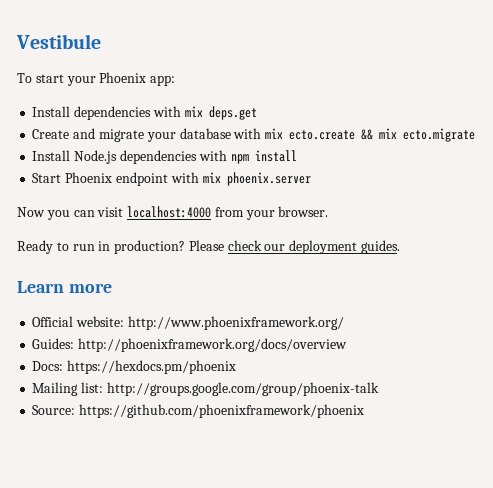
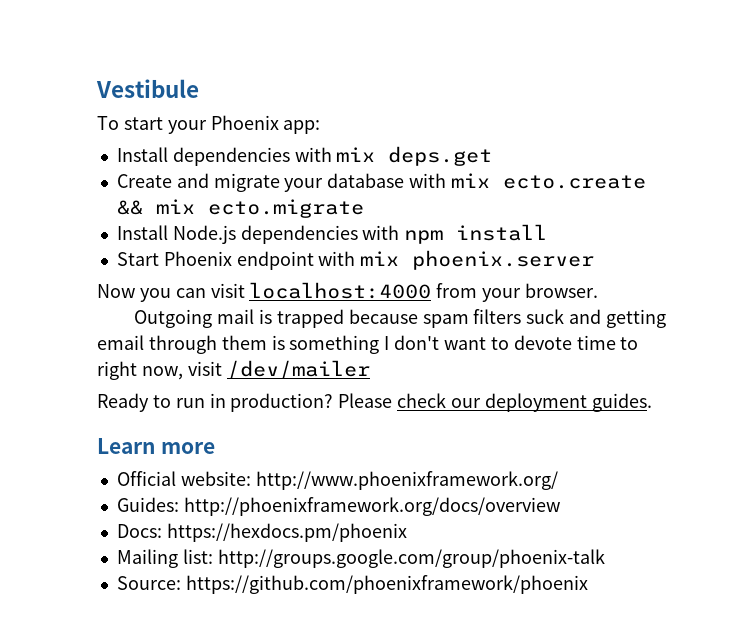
(329, 211) none -> [134,309,667,328] [97,335,639,354] [97,360,370,380] // Outgoing mail is trapped because spam filters suck and getting email through them is something I don't want to devote time to right now, visit /dev/mailer

